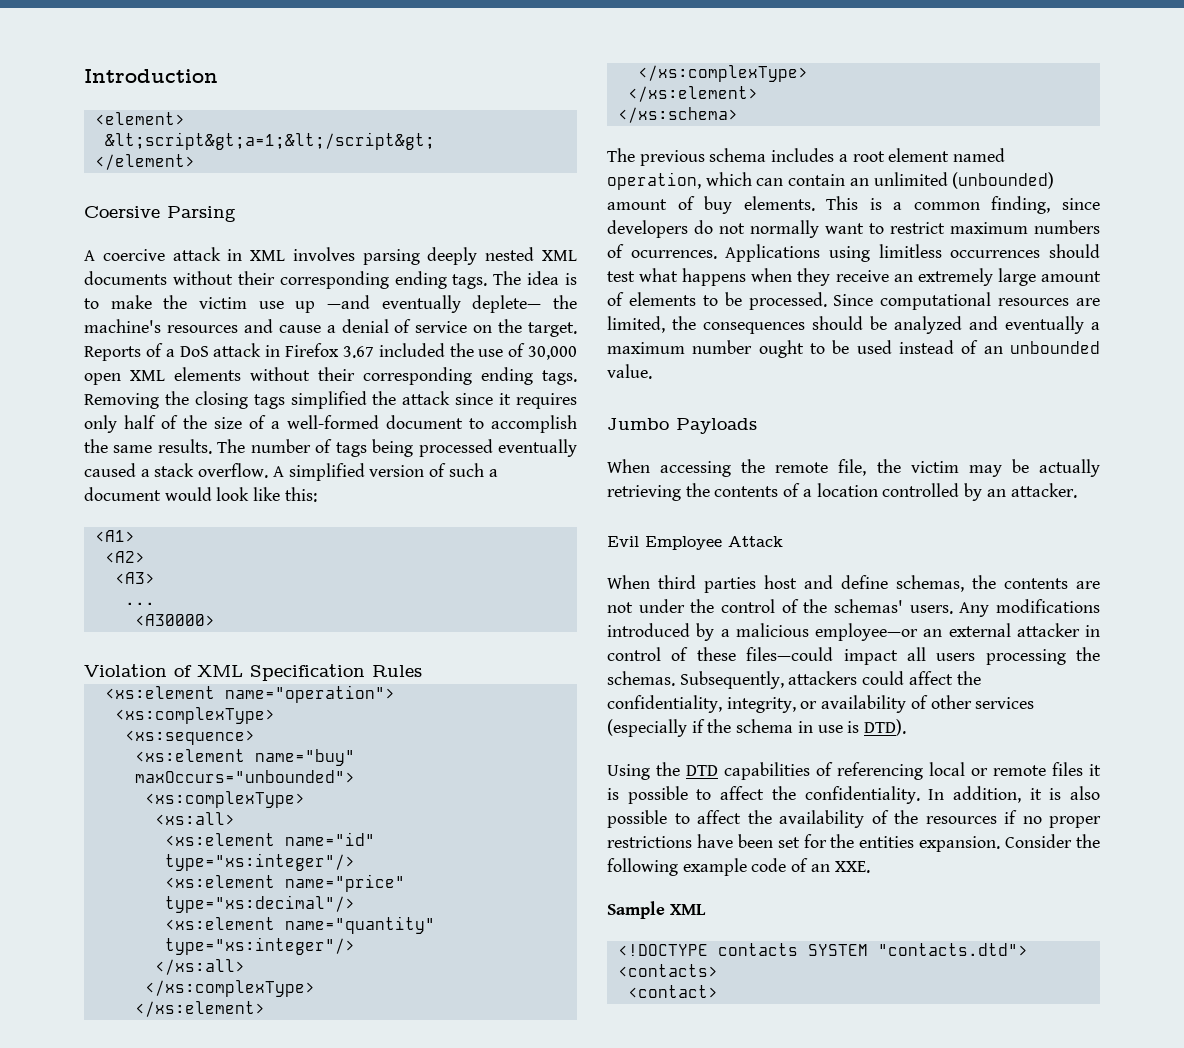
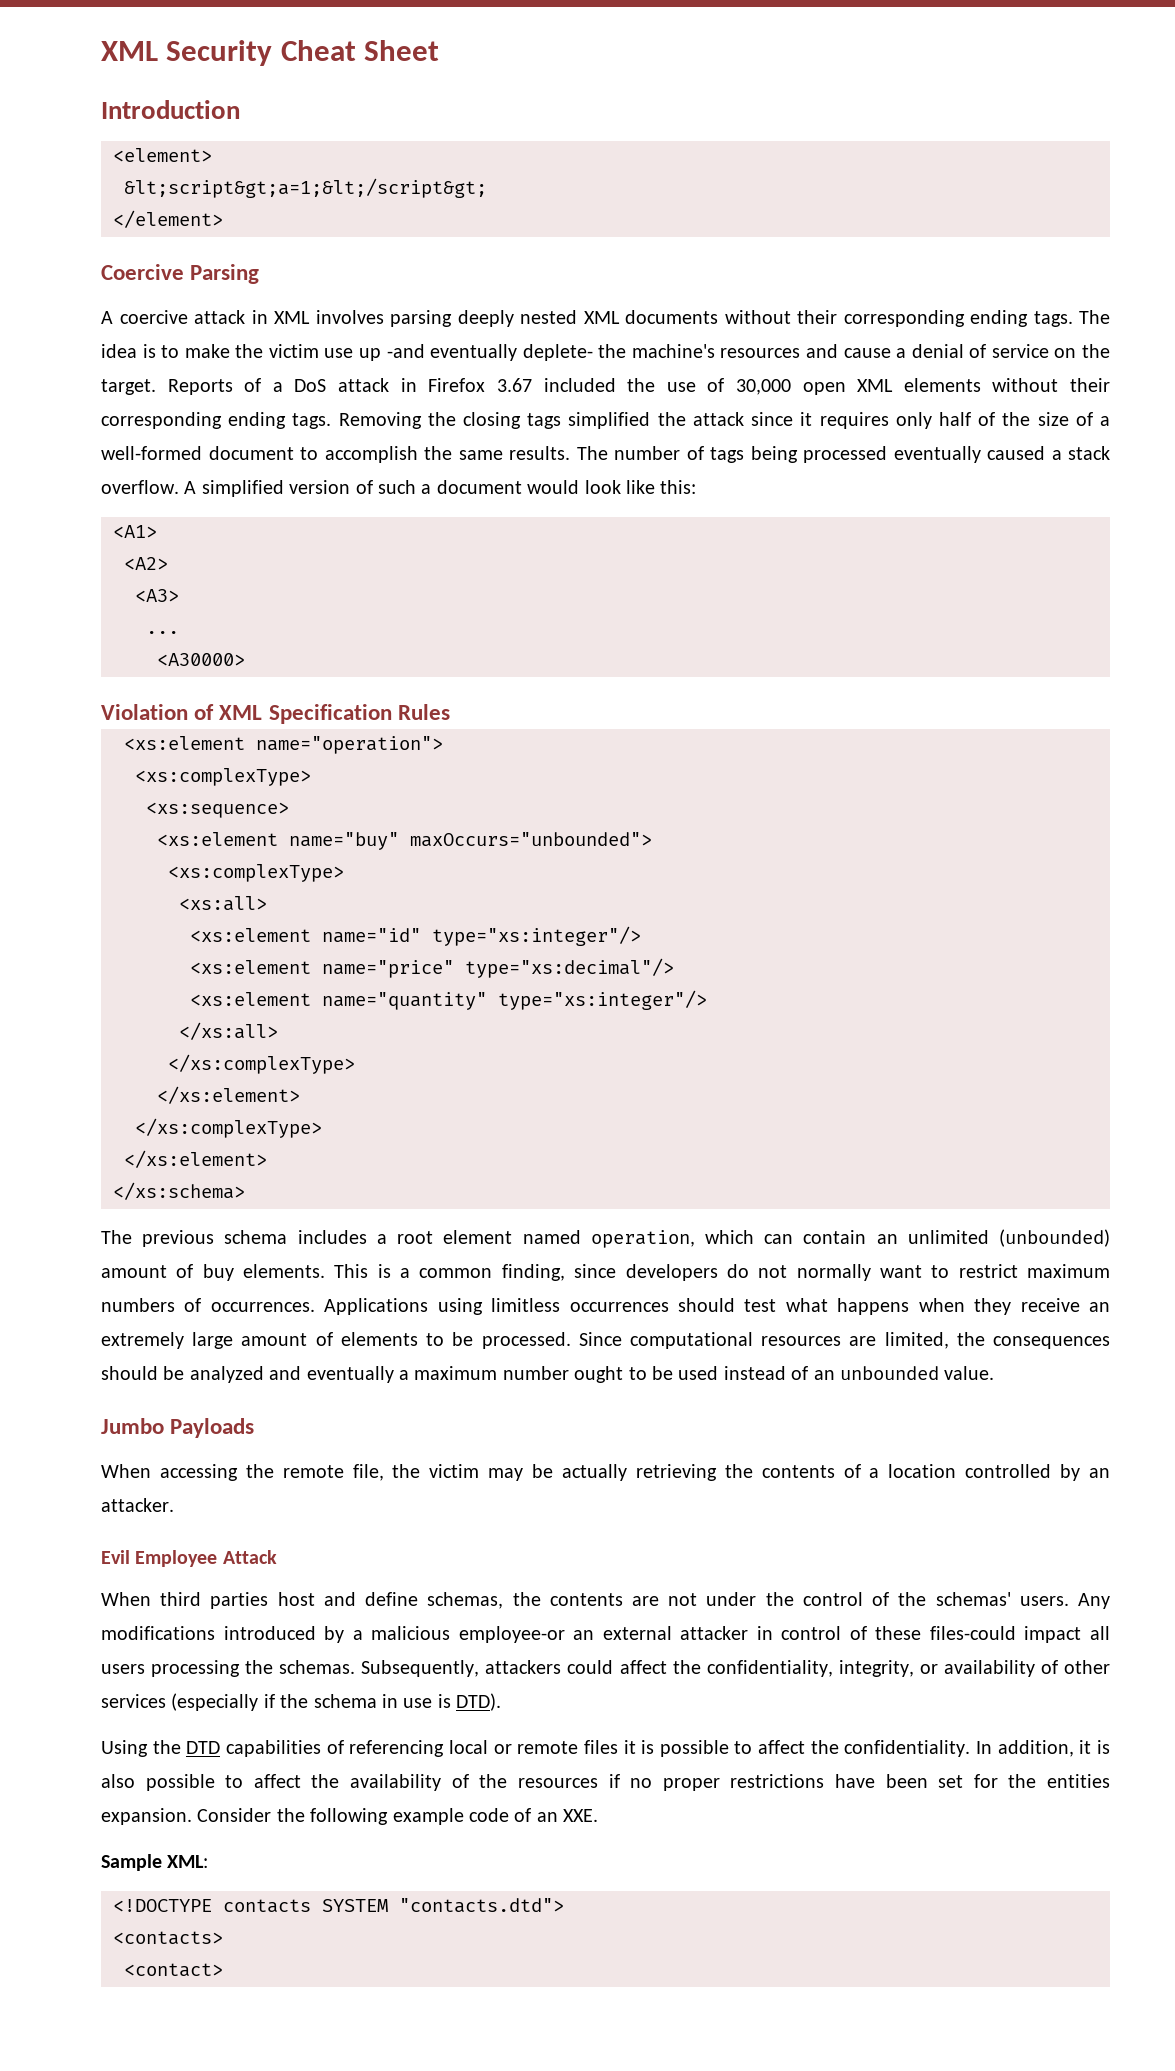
(84, 76) none -> [101,40,440,66] XML Security Cheat Sheet //
[84,206,160,218] Coersive -> [101,264,184,280] Coercive
[327,295,542,313] —and eventually deplete— -> [386,344,593,361] -and eventually deplete-
[630,250,717,259] ocurrences. -> [210,1302,315,1312] occurrences.
[815,623,918,641] employee—or -> [458,1626,565,1643] employee-or
[746,647,834,661] files—could -> [929,1626,1016,1640] files-could
[669,904,706,915] XML -> [167,1855,209,1868] XML:

